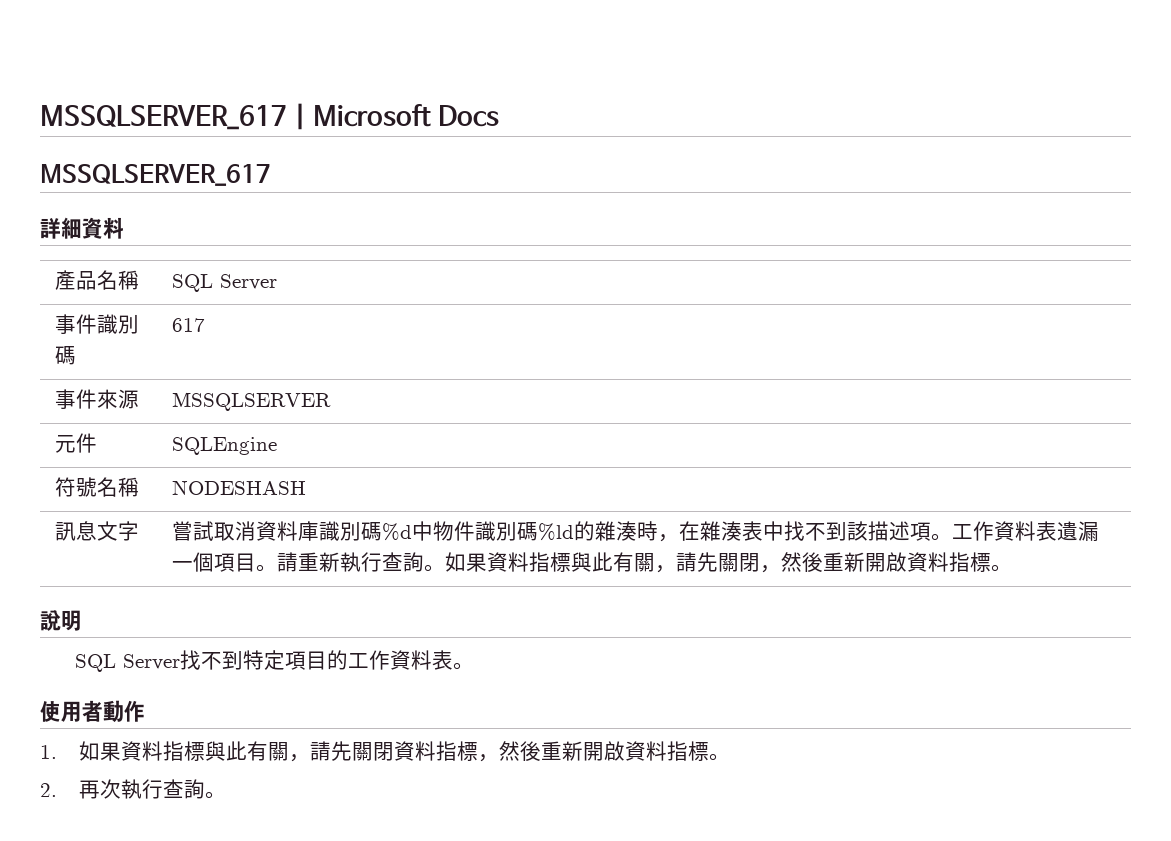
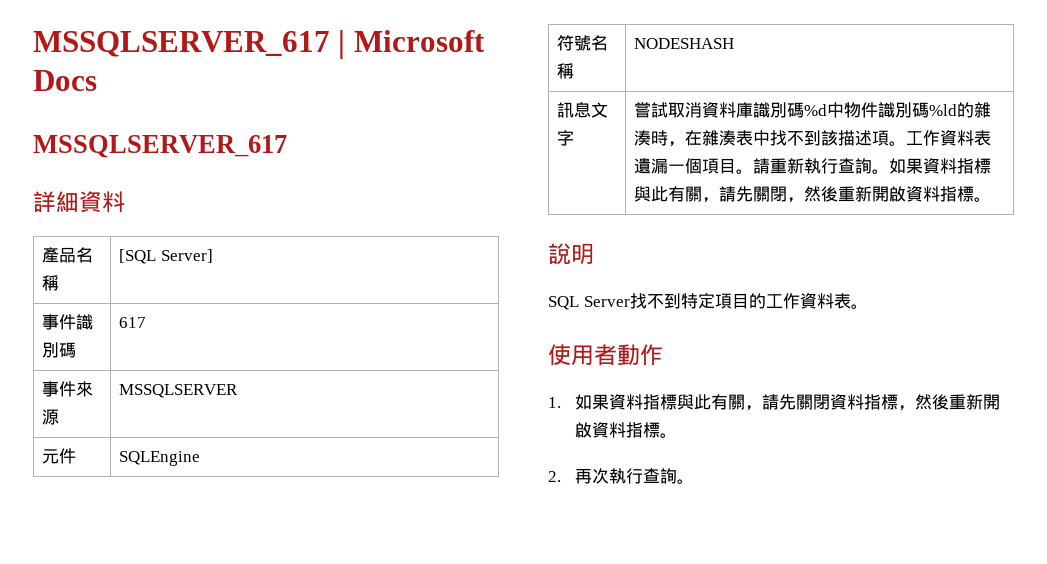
[171,274,277,292] SQL Server -> [119,249,213,264] [SQL Server]

